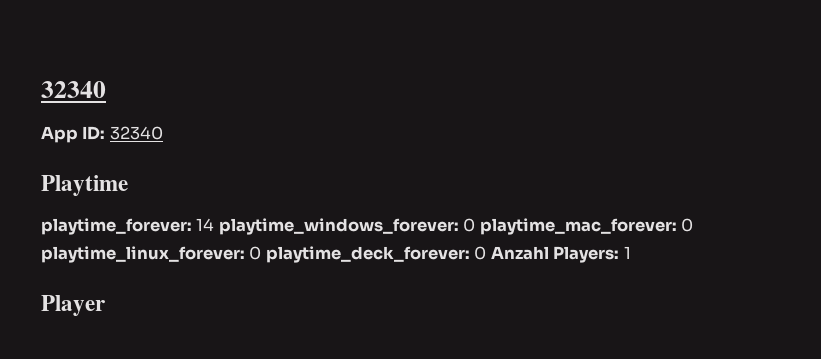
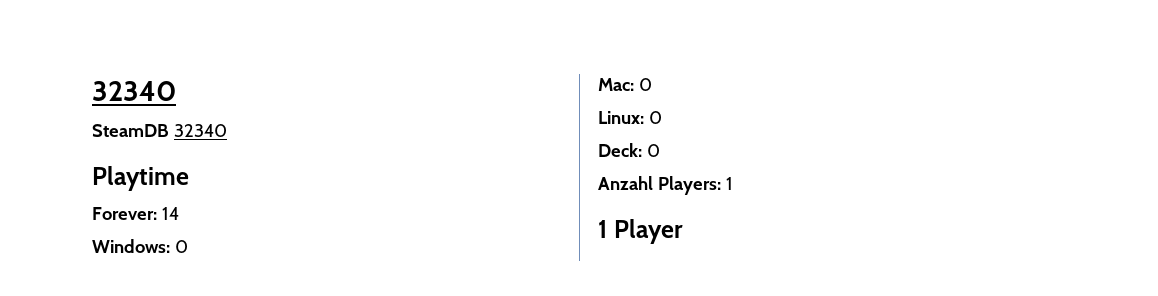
[41,81,106,98] [41,126,106,143] 32340 // App ID: -> [92,81,176,101] [92,124,169,137] 32340 // SteamDB
[41,218,192,235] playtime_forever: -> [92,207,157,220] Forever:
[218,218,694,235] [41,246,487,263] playtime_windows_forever: 0 playtime_mac_forever: 0 playtime_linux_forever: 0 playtime_deck_forever: 0 -> [92,239,188,253] [598,78,652,91] [598,111,662,124] [598,143,660,157] // Windows: 0 // Mac: 0 // Linux: 0 // Deck: 0 //
(631, 252) none -> [598,220,607,238] 1

